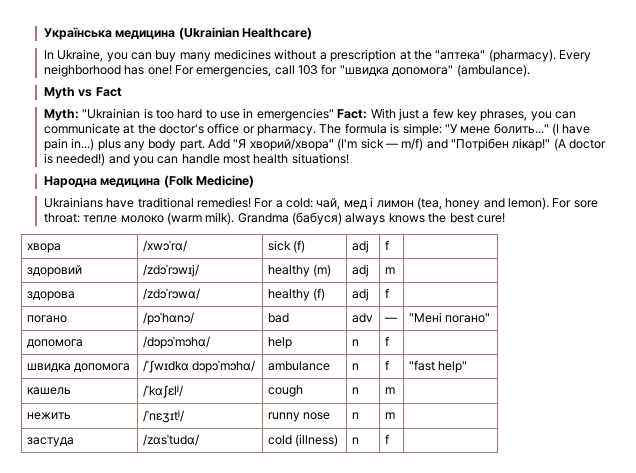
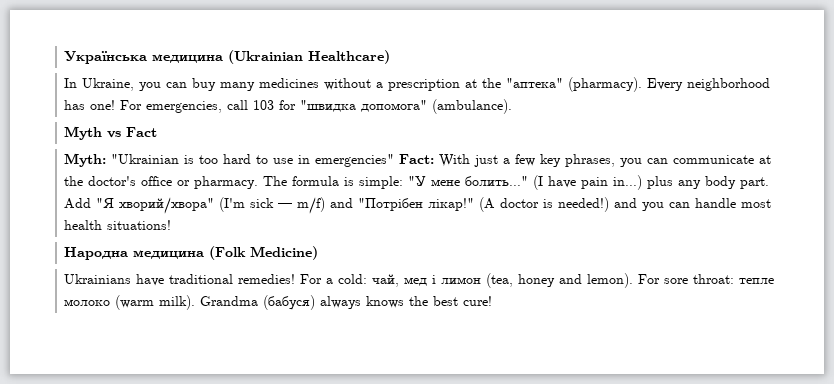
[26,243,61,253] [142,240,187,252] [267,240,305,253] [351,240,369,253] [384,240,389,250] [26,265,82,277] [142,264,199,277] [267,264,331,277] [351,264,369,277] [384,267,395,274] [26,291,75,301] [142,288,200,300] [267,288,325,301] [351,288,369,301] [384,288,389,298] [26,315,67,323] [142,312,194,325] [267,313,289,323] [351,313,373,323] [383,317,398,322] [408,312,490,323] [26,339,83,348] [142,336,210,349] [267,337,292,349] [351,339,359,346] [384,336,389,346] [26,363,130,372] [142,360,255,373] [267,361,330,371] [351,363,359,370] [384,360,389,370] [408,360,467,373] [26,387,71,395] [142,384,183,398] [267,385,303,397] [351,387,359,394] [384,387,395,394] [26,412,71,420] [142,409,184,423] [267,412,330,422] [351,412,359,419] [384,412,395,419] [26,437,74,447] [142,434,199,446] [267,434,338,447] [351,437,359,444] [384,434,389,444] // хвора | /xwɔˈrɑ/ | sick (f) | adj | f | // здоровий | /zdɔˈrɔwɪj/ | healthy (m) | adj | m | // здорова | /zdɔˈrɔwɑ/ | healthy (f) | adj | f | // погано | /pɔˈhɑnɔ/ | bad | adv | — | "Мені погано" // допомога | /dɔpɔˈmɔhɑ/ | help | n | f | // швидка допомога | /ˈʃwɪdkɑ dɔpɔˈmɔhɑ/ | ambulance | n | f | "fast help" // кашель | /ˈkɑʃɛlʲ/ | cough | n | m | // нежить | /ˈnɛʒɪtʲ/ | runny nose | n | m | // застуда | /zɑsˈtudɑ/ | cold (illness) | n | f | -> (493, 301) none

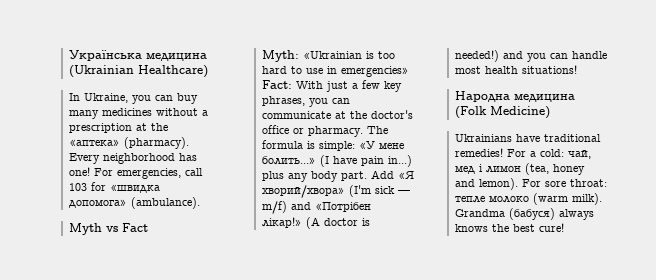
[506,78,564,88] "аптека" -> [69,139,121,146] «аптека»
[300,100,428,112] "швидка допомога" -> [110,184,161,193] [69,199,128,208] «швидка допомога»
[111,154,180,164] "Ukrainian -> [303,51,363,59] «Ukrainian
[315,154,395,167] emergencies" -> [341,66,410,77] emergencies»
[408,176,529,186] "У мене болить..." -> [359,141,405,149] [262,156,317,165] «У мене болить...»
[96,197,215,214] "Я хворий/хвора" -> [398,171,415,179] [262,185,346,198] «Я хворий/хвора»
[358,198,475,211] "Потрібен лікар!" -> [315,202,372,212] [262,217,303,228] «Потрібен лікар!»

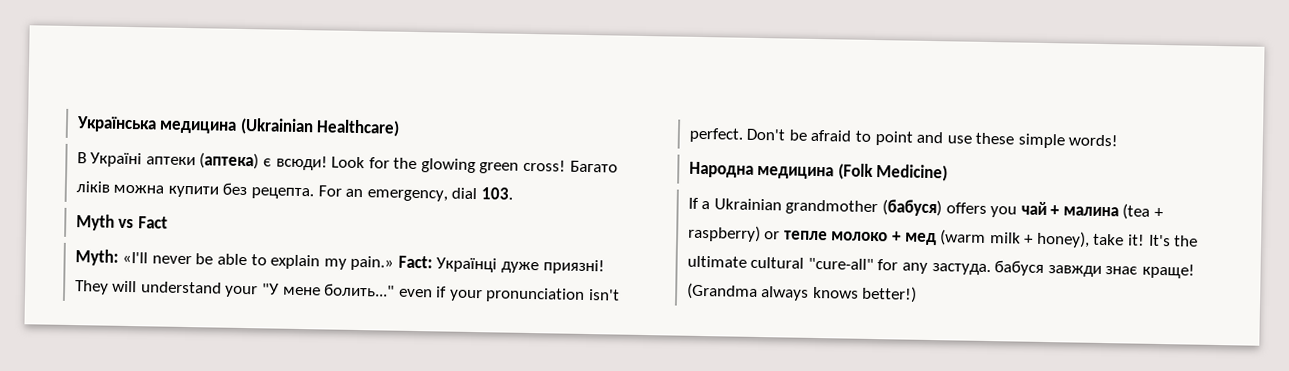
[69,93,199,104] [69,108,209,119] [69,123,169,133] [69,137,190,149] [69,153,198,164] [69,167,204,179] [69,182,161,193] [69,197,201,209] [69,223,149,235] [262,50,396,62] [262,66,410,77] [262,80,403,92] [262,96,351,107] [262,110,414,119] [262,125,389,137] [262,140,405,151] [262,155,413,167] [262,170,415,182] [262,185,411,198] [262,201,372,214] [262,217,371,229] [455,50,608,62] [455,65,578,74] [455,91,576,102] [455,106,551,119] [455,134,602,142] [455,148,592,159] [455,163,586,175] [455,178,608,190] [455,193,603,205] [455,208,595,220] [455,223,565,232] In Ukraine, you can buy many medicines without a prescription at the «аптека» (pharmacy). Every neighborhood has one! For emergencies, call 103 for «швидка допомога» (ambulance). // Myth vs Fact // Myth: «Ukrainian is too hard to use in emergencies» Fact: With just a few key phrases, you can communicate at the doctor's office or pharmacy. The formula is simple: «У мене болить...» (I have pain in...) plus any body part. Add «Я хворий/хвора» (I'm sick — m/f) and «Потрібен лікар!» (A doctor is needed!) and you can handle most health situations! // Народна медицина (Folk Medicine) // Ukrainians have traditional remedies! For a cold: чай, мед і лимон (tea, honey and lemon). For sore throat: тепле молоко (warm milk). Grandma (бабуся) always knows the best cure! -> [76,152,618,174] [75,181,513,202] [75,214,168,231] [74,249,605,275] [74,280,621,303] [688,127,1119,149] [688,161,949,182] [687,197,1165,220] [687,224,1199,248] [686,255,1195,279] [686,282,918,303] В Україні аптеки (аптека) є всюди! Look for the glowing green cross! Багато ліків можна купити без рецепта. For an emergency, dial 103. // Myth vs Fact // Myth: «I'll never be able to explain my pain.» Fact: Українці дуже приязні! They will understand your "У мене болить..." even if your pronunciation isn't perfect. Don't be afraid to point and use these simple words! // Народна медицина (Folk Medicine) // If a Ukrainian grandmother (бабуся) offers you чай + малина (tea + raspberry) or тепле молоко + мед (warm milk + honey), take it! It's the ultimate cultural "cure-all" for any застуда. бабуся завжди знає краще! (Grandma always knows better!)

